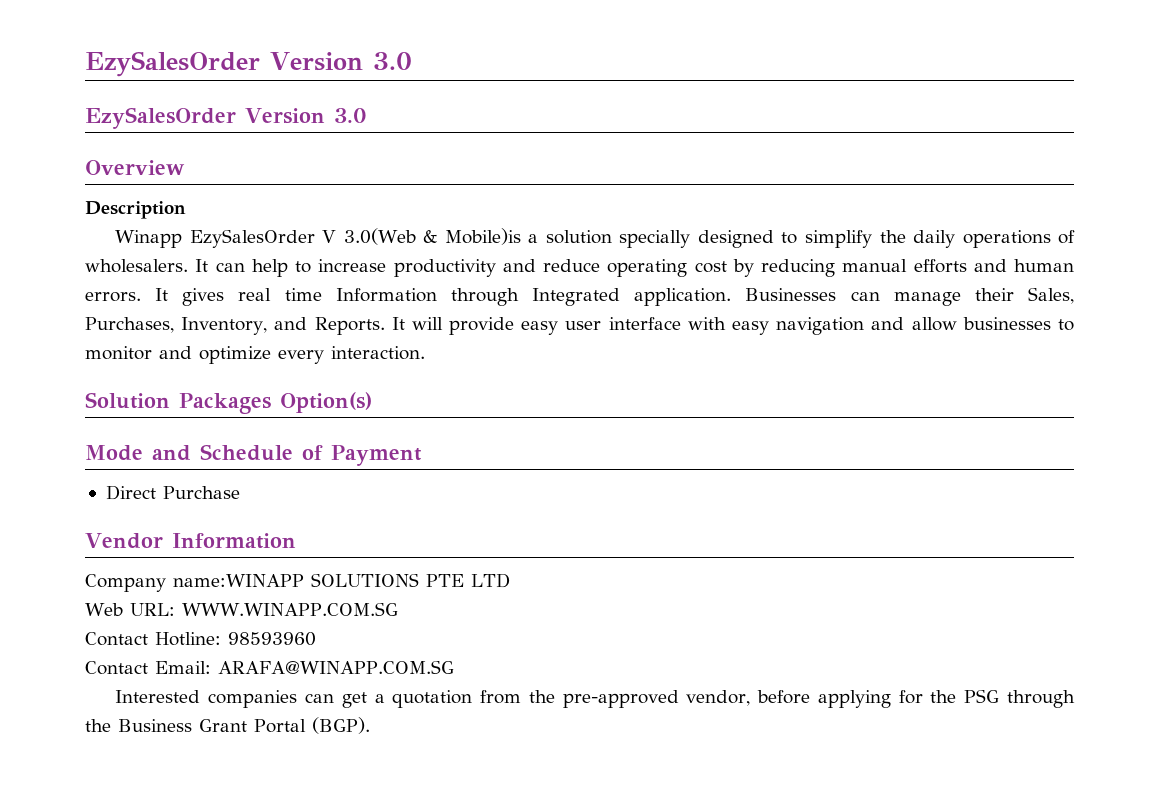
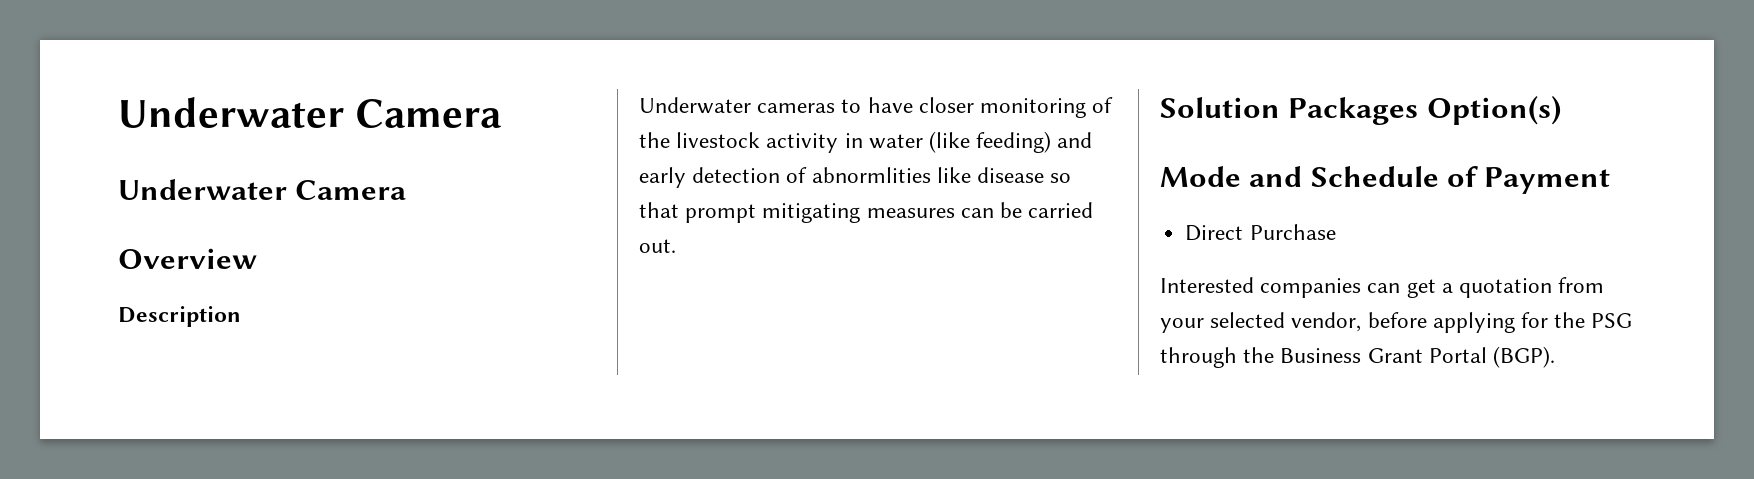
[85,51,412,77] [85,107,367,129] [85,160,185,175] [85,201,186,219] [115,228,1076,248] [85,259,1074,277] [85,287,1075,306] [85,317,1074,335] [85,346,425,364] EzySalesOrder Version 3.0 // EzySalesOrder Version 3.0 // Overview // Description // Winapp EzySalesOrder V 3.0(Web & Mobile)is a solution specially designed to simplify the daily operations of wholesalers. It can help to increase productivity and reduce operating cost by reducing manual efforts and human errors. It gives real time Information through Integrated application. Businesses can manage their Sales, Purchases, Inventory, and Reports. It will provide easy user interface with easy navigation and allow businesses to monitor and optimize every interaction. -> [118,97,503,128] [118,179,407,200] [118,248,257,269] [118,306,241,327] [639,97,1114,118] [639,131,1093,153] [639,167,1072,188] [639,202,1094,223] [639,239,676,253] Underwater Camera // Underwater Camera // Overview // Description // Underwater cameras to have closer monitoring of the livestock activity in water (like feeding) and early detection of abnormlities like disease so that prompt mitigating measures can be carried out.
[85,533,296,549] [85,573,510,592] [85,602,398,616] [85,632,316,646] [85,660,454,675] // Vendor Information // Company name:WINAPP SOLUTIONS PTE LTD // Web URL: WWW.WINAPP.COM.SG // Contact Hotline: 98593960 // Contact Email: ARAFA@WINAPP.COM.SG -> (1336, 232) none
[528,690,679,708] the pre-approved -> [1160,312,1286,333] your selected

